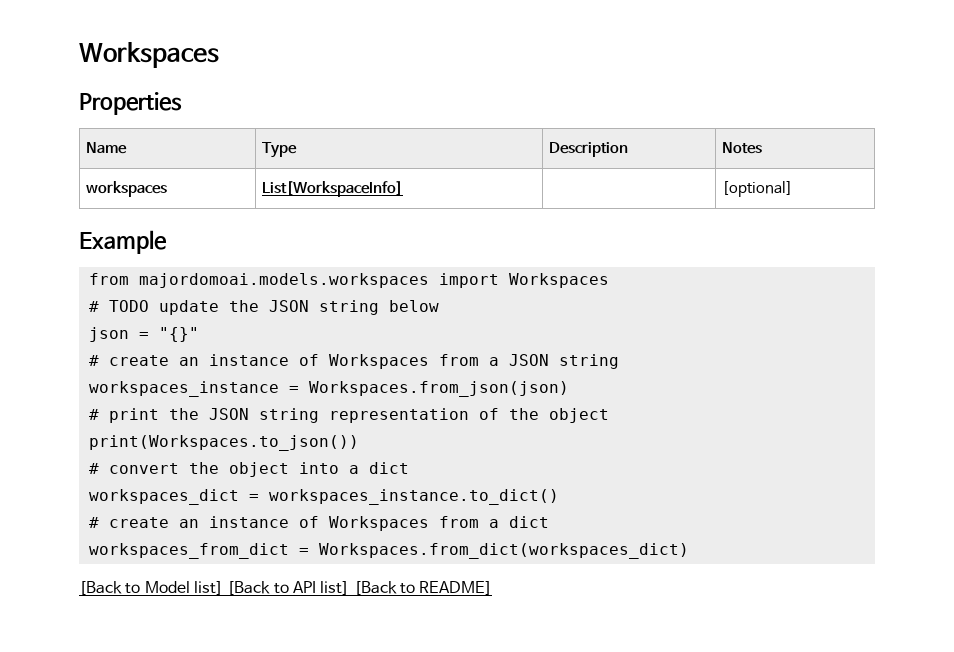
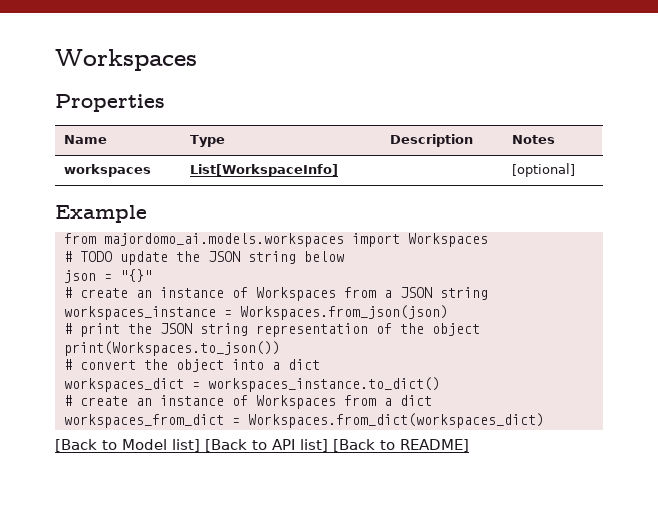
[138,273,429,288] majordomoai.models.workspaces -> [103,233,344,247] majordomo_ai.models.workspaces

